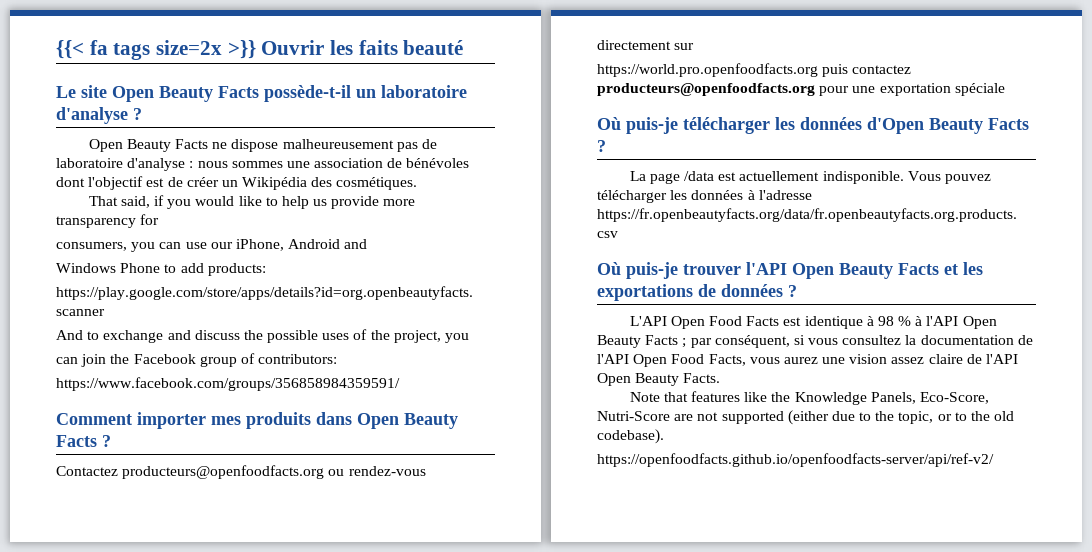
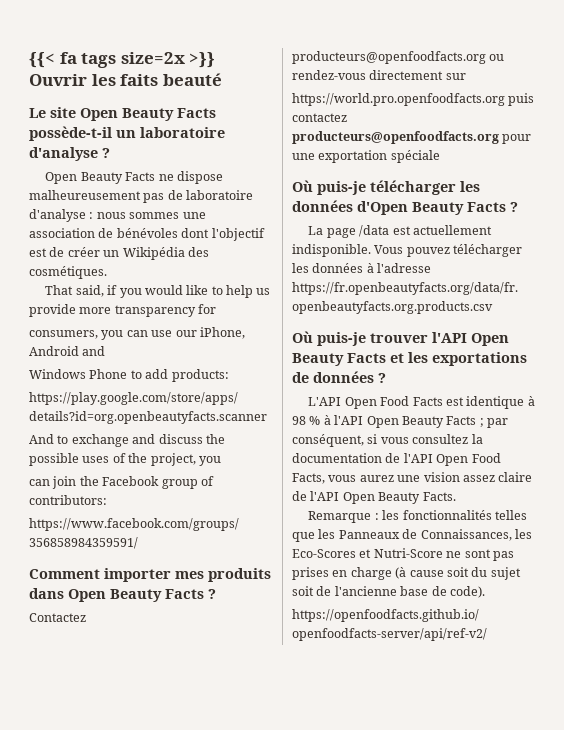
[629,391,989,405] [597,410,1015,425] [597,429,664,444] Note that features like the Knowledge Panels, Eco-Score, Nutri-Score are not supported (either due to the topic, or to the old codebase). -> [308,510,527,523] [292,529,532,542] [292,548,514,561] [292,567,521,580] [292,586,485,598] Remarque : les fonctionnalités telles que les Panneaux de Connaissances, les Eco-Scores et Nutri-Score ne sont pas prises en charge (à cause soit du sujet soit de l'ancienne base de code).

